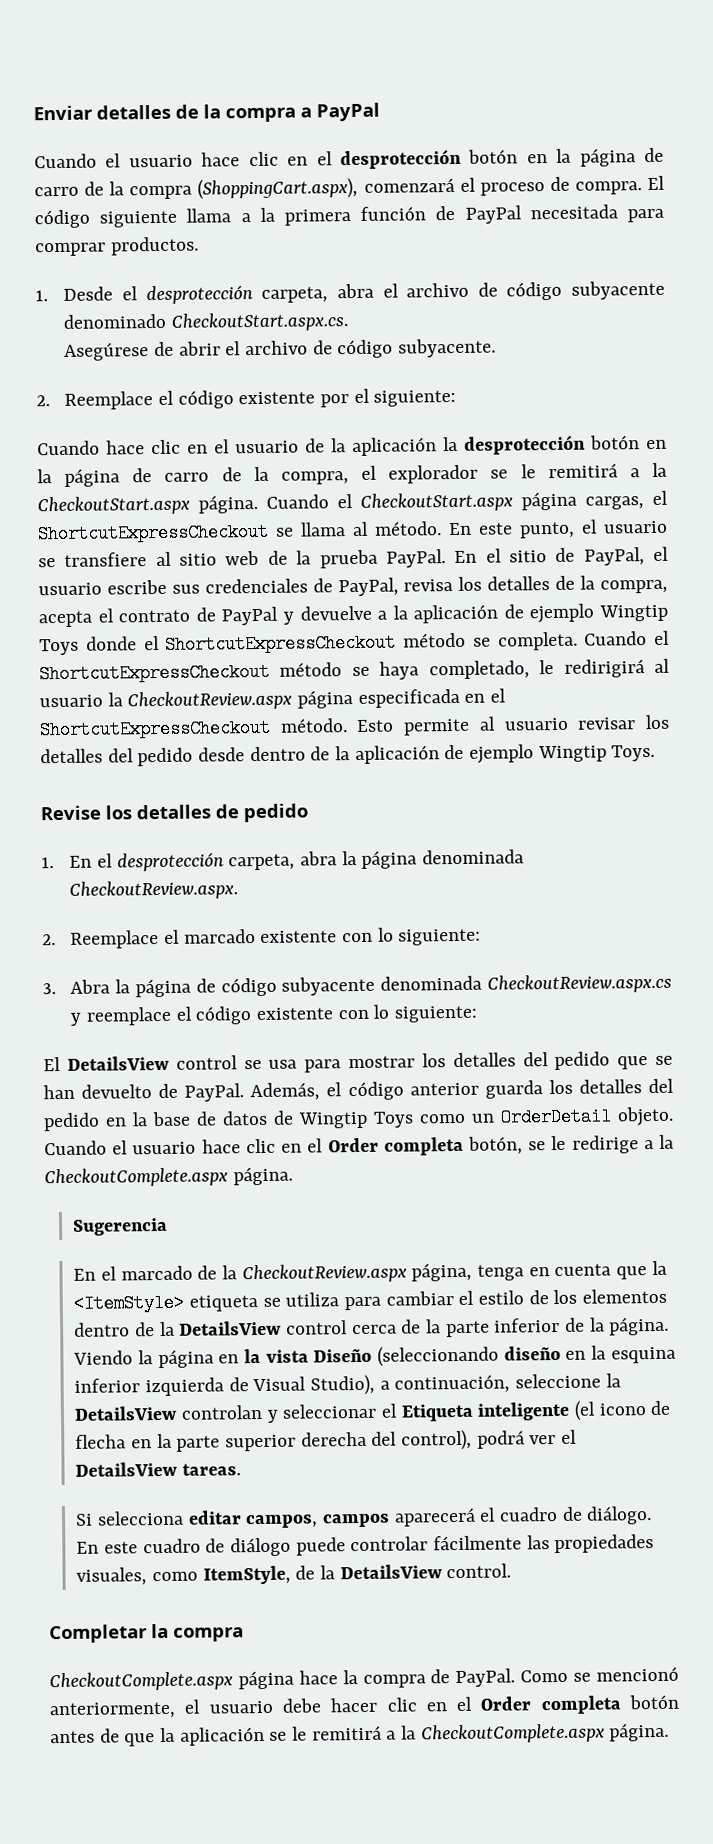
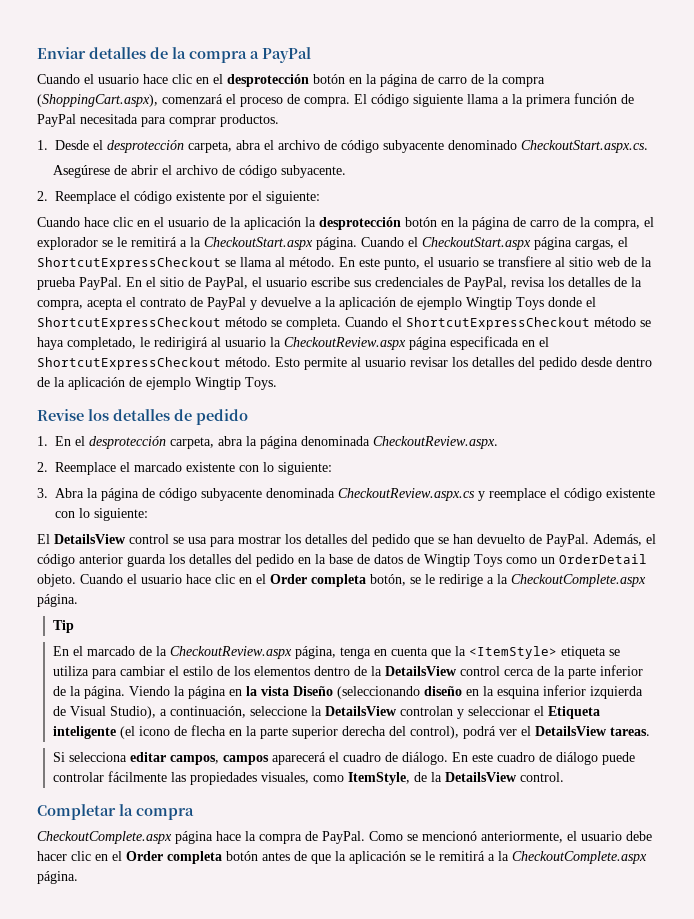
[72,1217,169,1236] Sugerencia -> [52,620,74,633] Tip

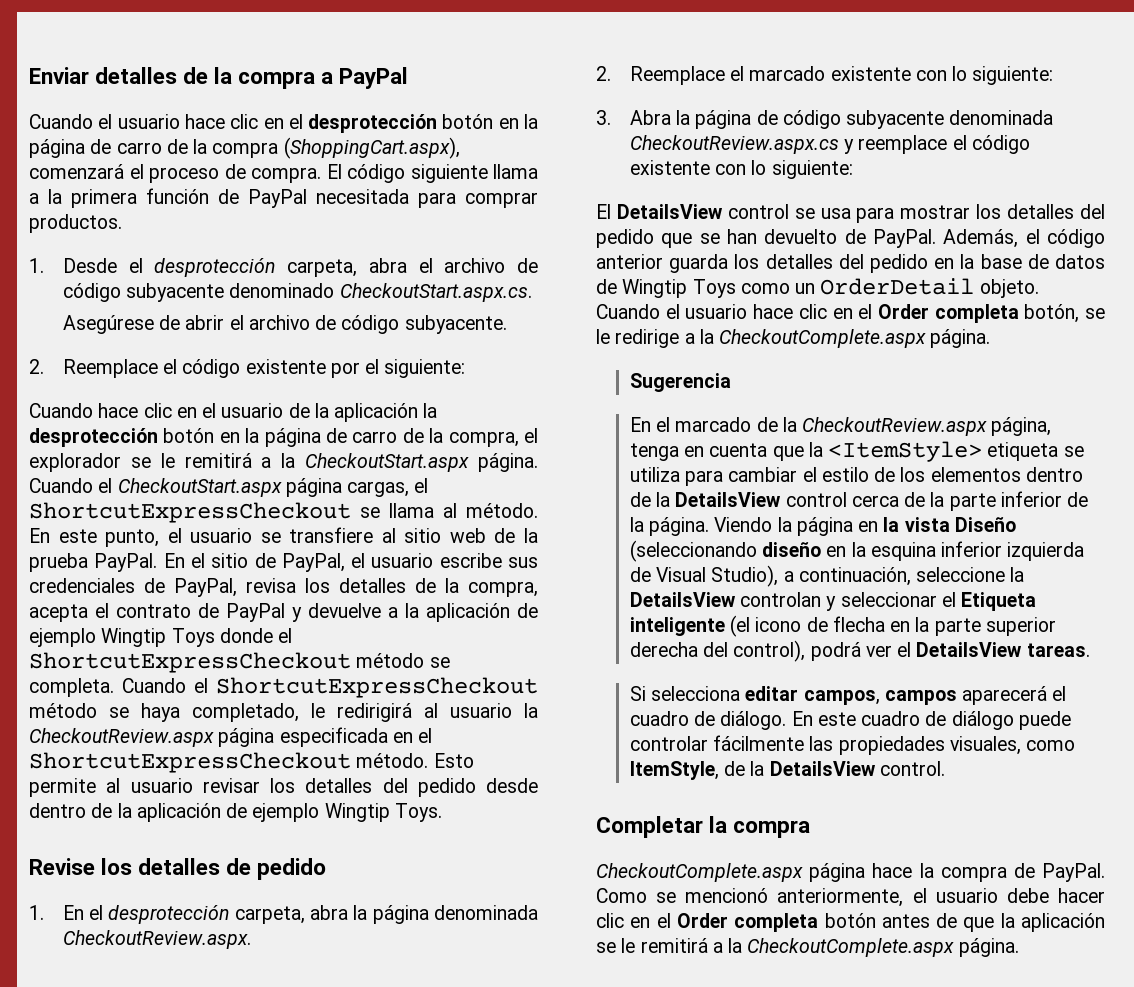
[52,620,74,633] Tip -> [629,373,731,392] Sugerencia

